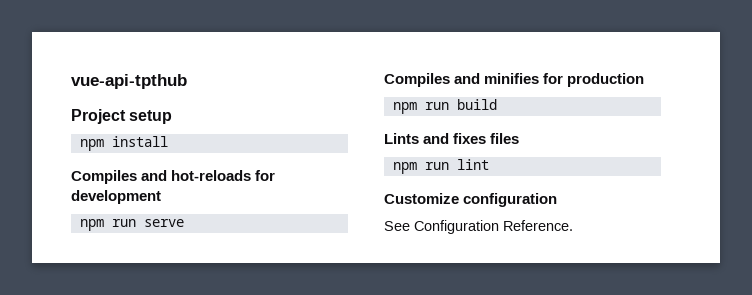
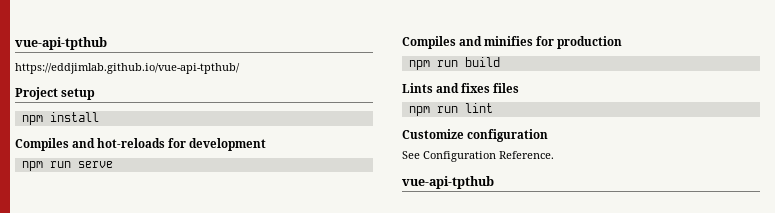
[71,74,187,89] vue-api-tpthub -> [15,37,107,50] [15,63,240,74] vue-api-tpthub // https://eddjimlab.github.io/vue-api-tpthub/
(573, 225) none -> [402,176,494,189] // vue-api-tpthub

